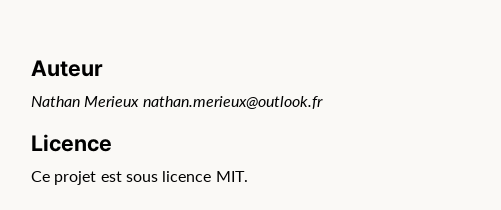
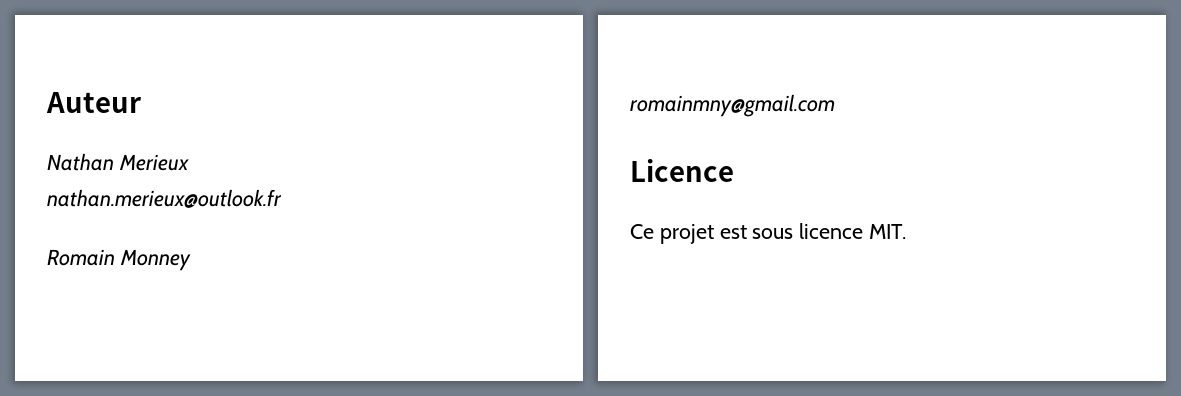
(140, 101) none -> (189, 162) //
(323, 102) none -> [47,249,191,271] [630,94,835,117] // Romain Monney // romainmny@gmail.com

